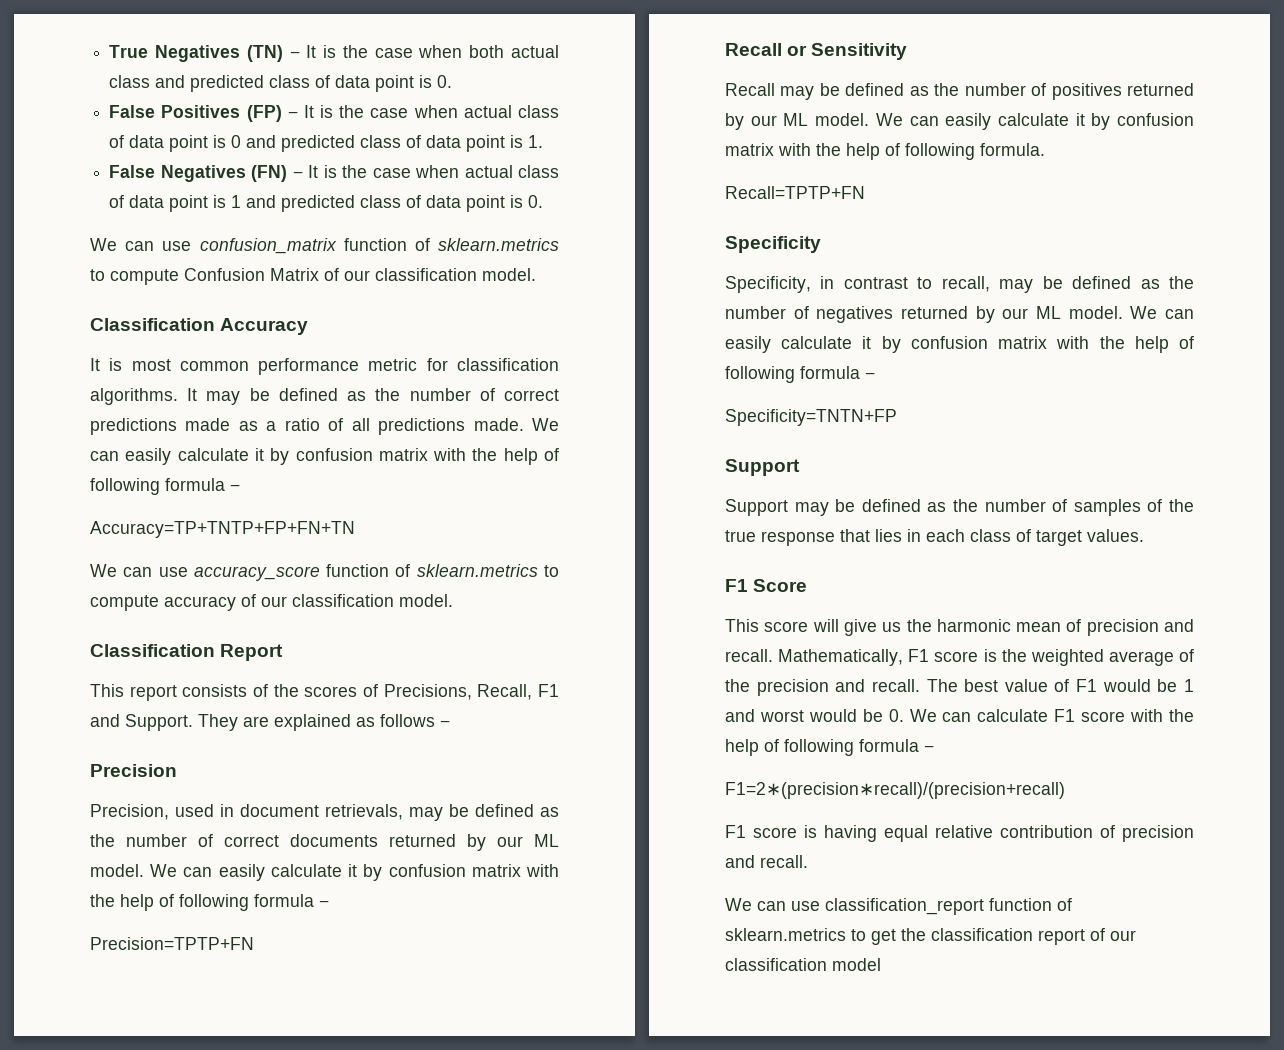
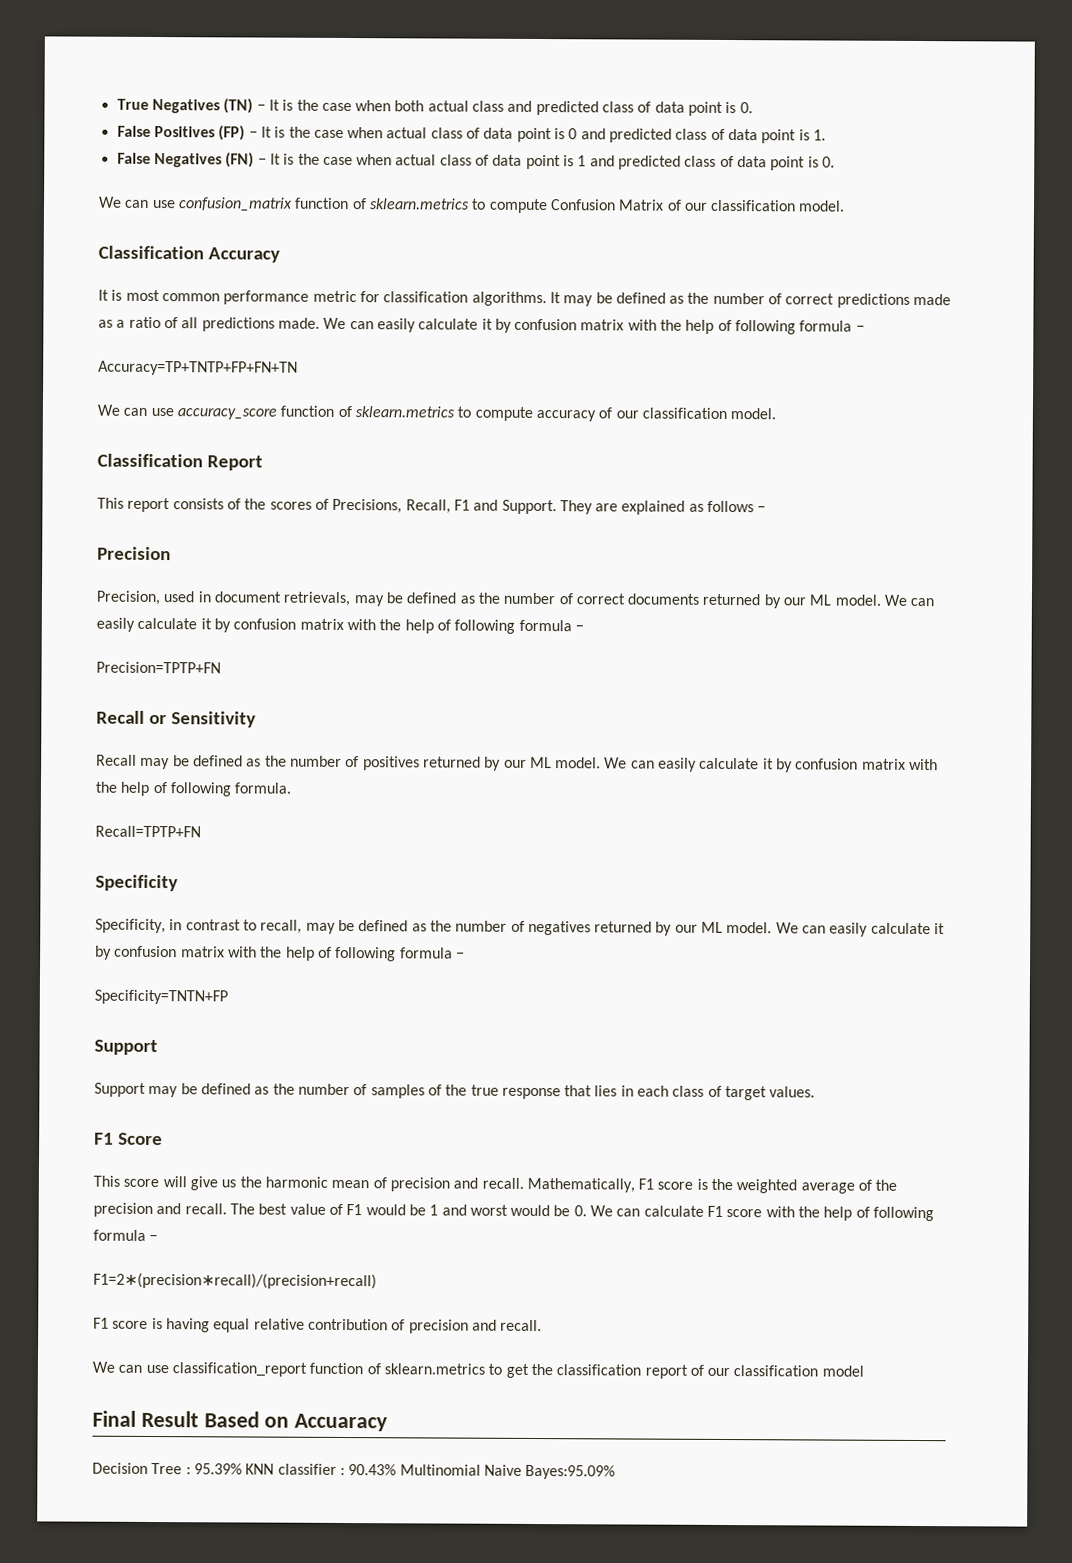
(881, 964) none -> [92,1410,389,1432] [92,1462,616,1480] // Final Result Based on Accuaracy // Decision Tree : 95.39% KNN classifier : 90.43% Multinomial Naive Bayes:95.09%

